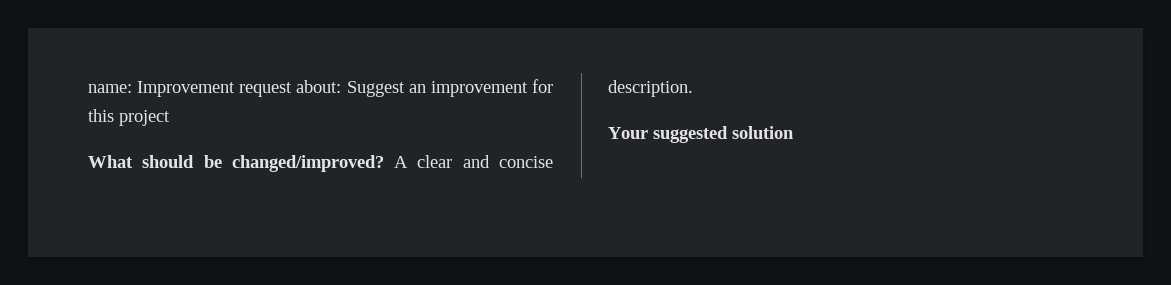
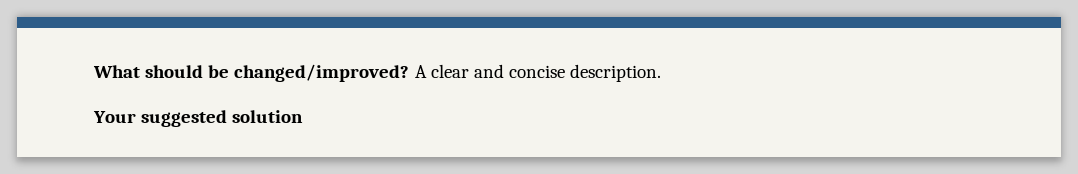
[88,79,553,97] [88,109,170,126] name: Improvement request about: Suggest an improvement for this project // -> (93, 71) none

